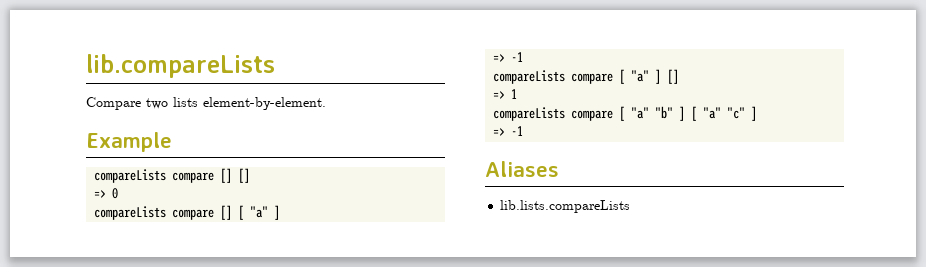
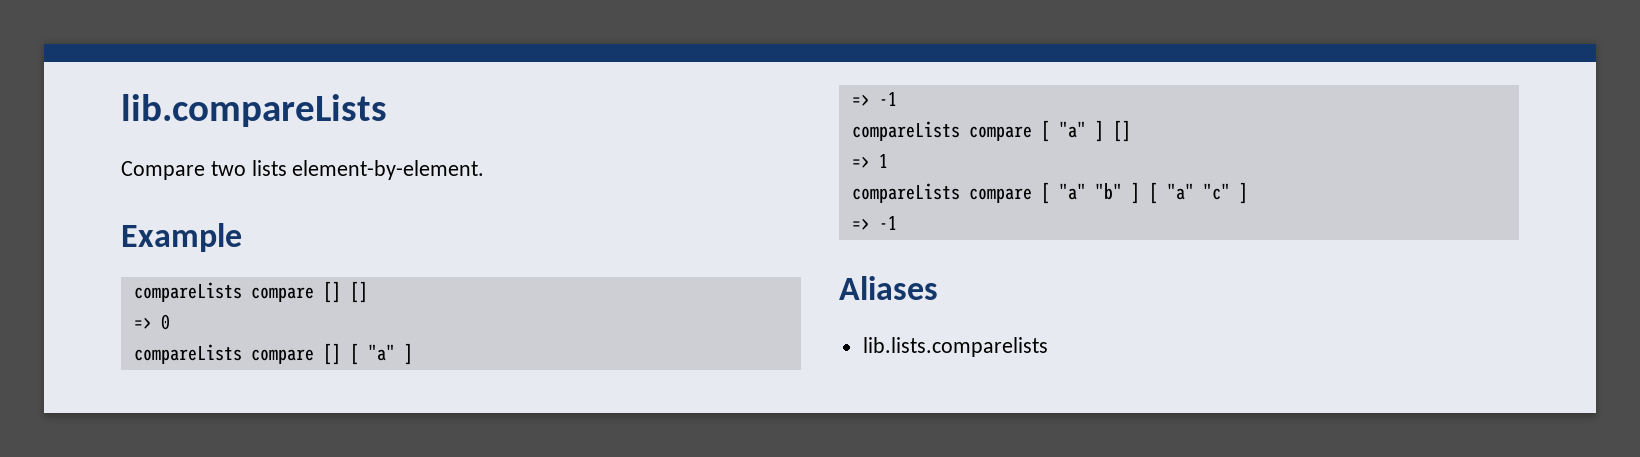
[500,200,631,213] lib.lists.compareLists -> [862,337,1048,357] lib.lists.comparelists

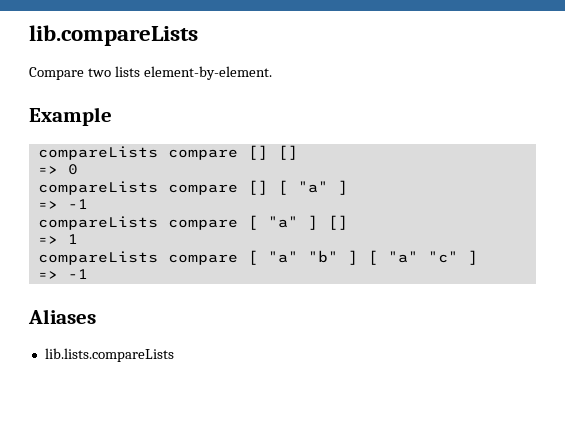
[862,337,1048,357] lib.lists.comparelists -> [44,348,174,362] lib.lists.compareLists

